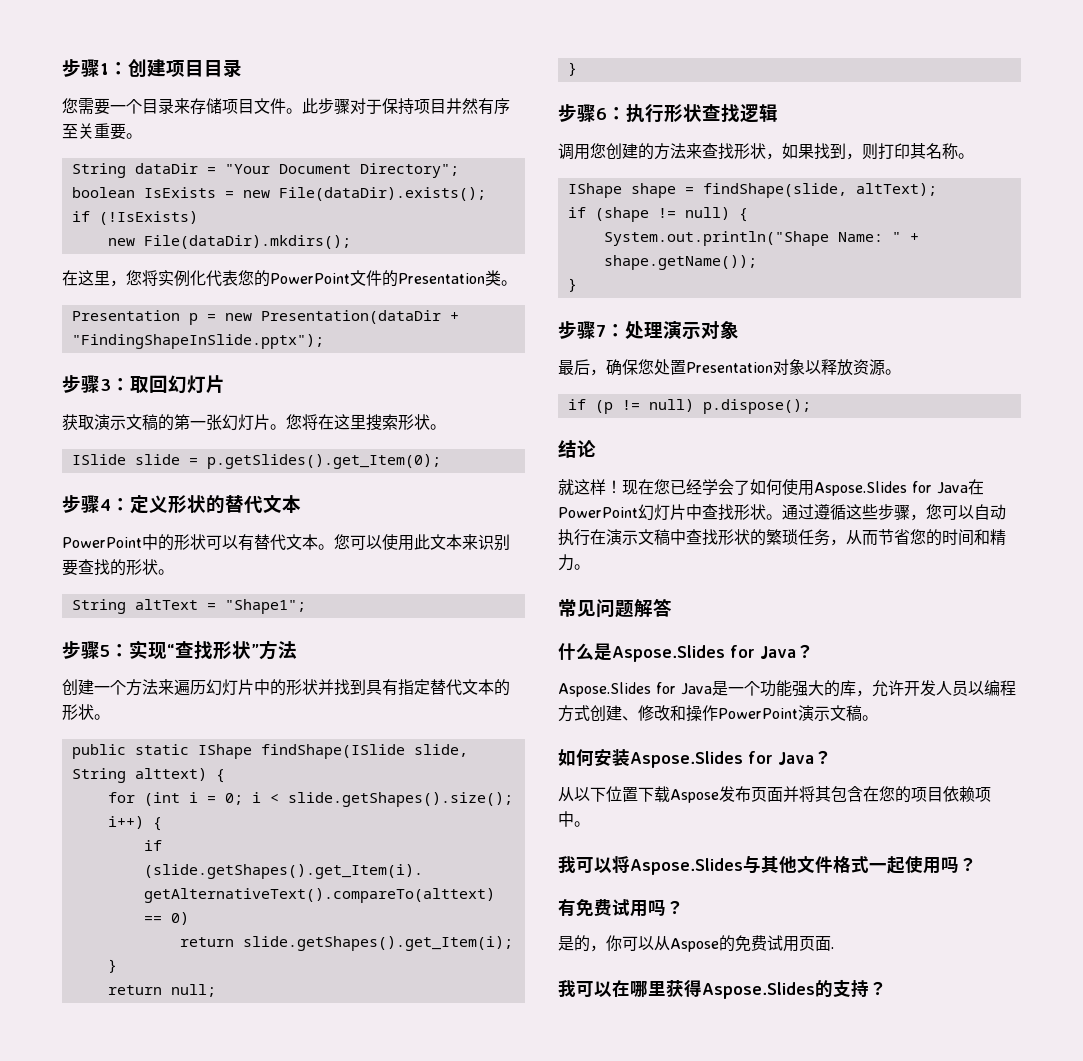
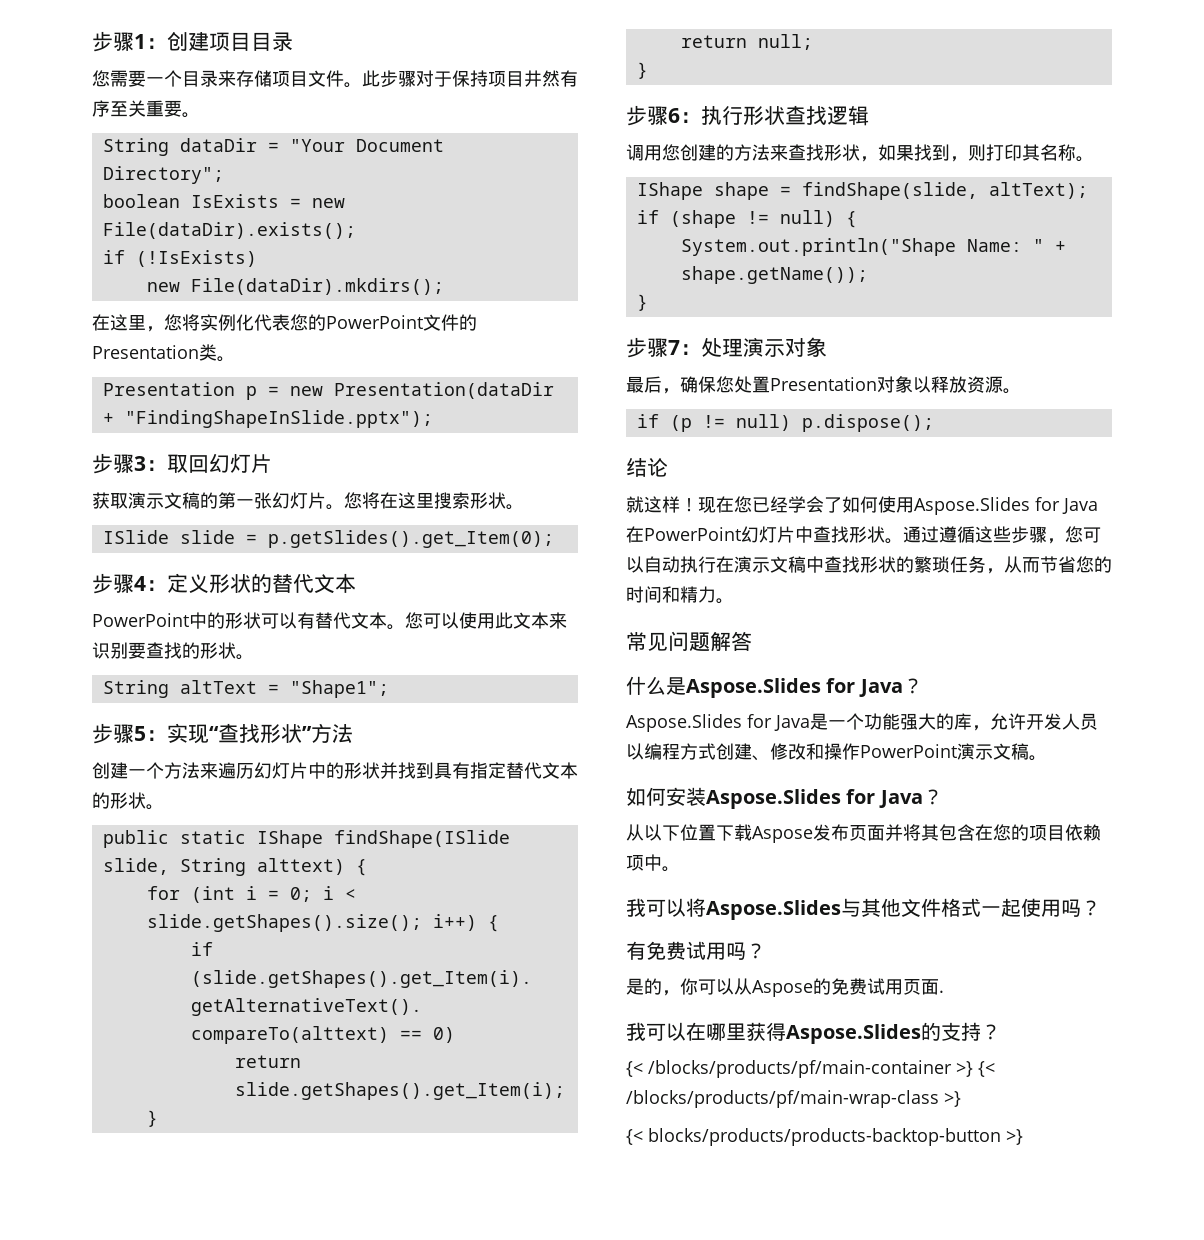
(887, 988) none -> [626,1060,995,1078] [626,1090,961,1108] [626,1128,1023,1146] // {< /blocks/products/pf/main-container >} {< /blocks/products/pf/main-wrap-class >} // {< blocks/products/products-backtop-button >}

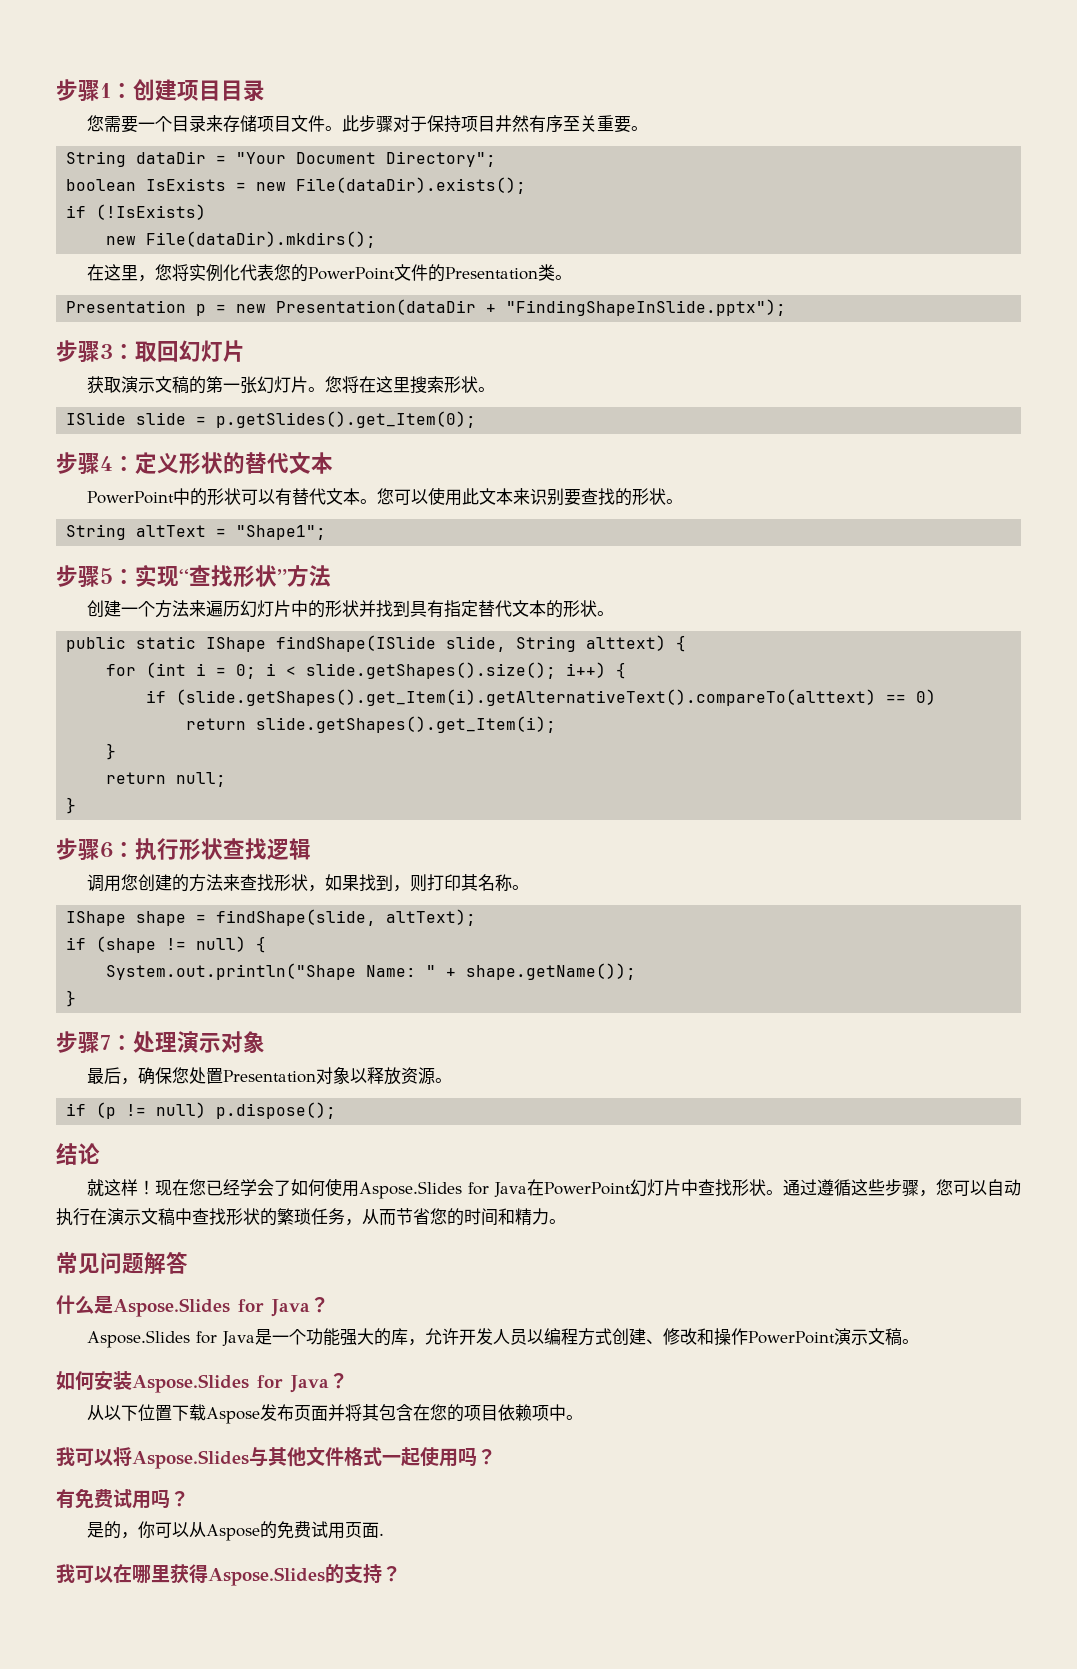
[626,1060,995,1078] [626,1090,961,1108] [626,1128,1023,1146] // {< /blocks/products/pf/main-container >} {< /blocks/products/pf/main-wrap-class >} // {< blocks/products/products-backtop-button >} -> (401, 1574) none

